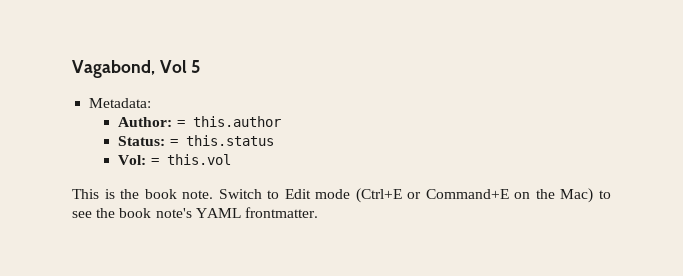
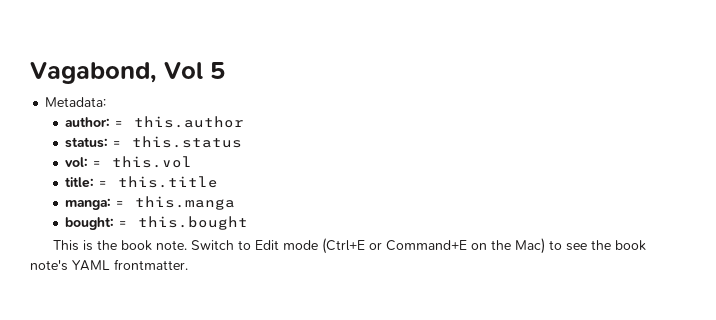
[118,117,173,127] Author: -> [65,117,111,127] author:
[118,136,166,146] Status: -> [65,137,109,148] status:
[118,155,147,165] Vol: -> [65,157,89,167] vol:
(231, 159) none -> [65,176,219,188] [65,196,236,210] [65,216,249,230] // title: = this.title // manga: = this.manga // bought: = this.bought

